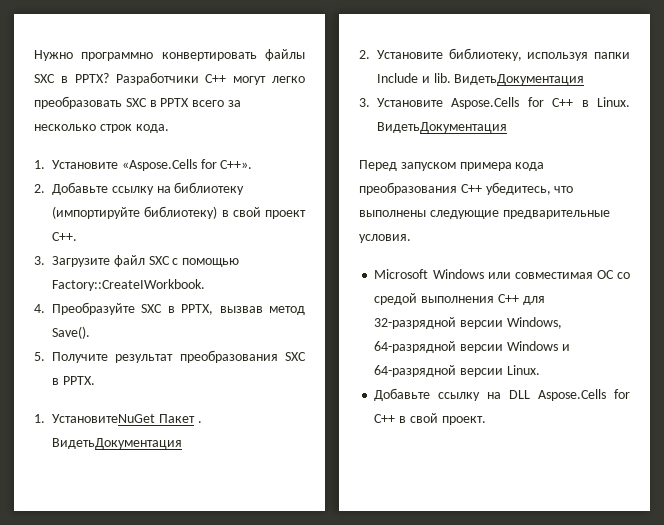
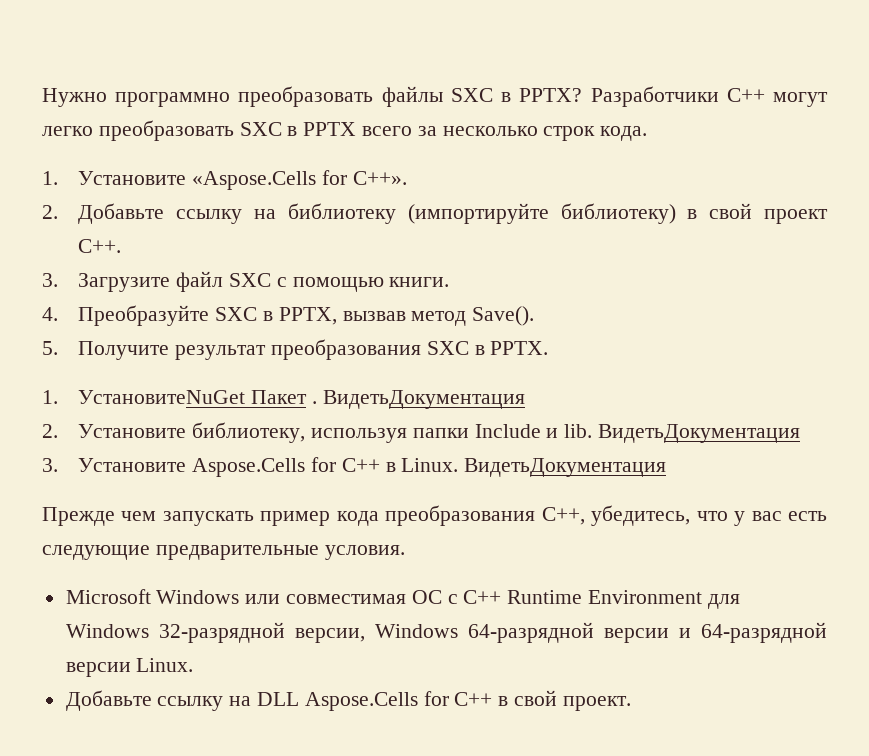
[161,52,257,61] конвертировать -> [238,86,374,107] преобразовать
[52,279,205,291] Factory::CreateIWorkbook. -> [389,277,450,287] книги.
[359,160,512,171] Перед запуском примера -> [42,507,331,526] Прежде чем запускать пример
[460,184,482,193] C++ -> [541,507,585,525] C++,
[359,210,426,217] выполнены -> [734,511,828,526] у вас есть
[617,272,630,279] [374,293,545,305] [374,317,562,329] [374,341,558,353] со средой выполнения C++ для 32-разрядной версии Windows, 64-разрядной версии Windows -> [447,590,740,609] [65,622,669,643] с C++ Runtime Environment для Windows 32-разрядной версии, Windows 64-разрядной версии

